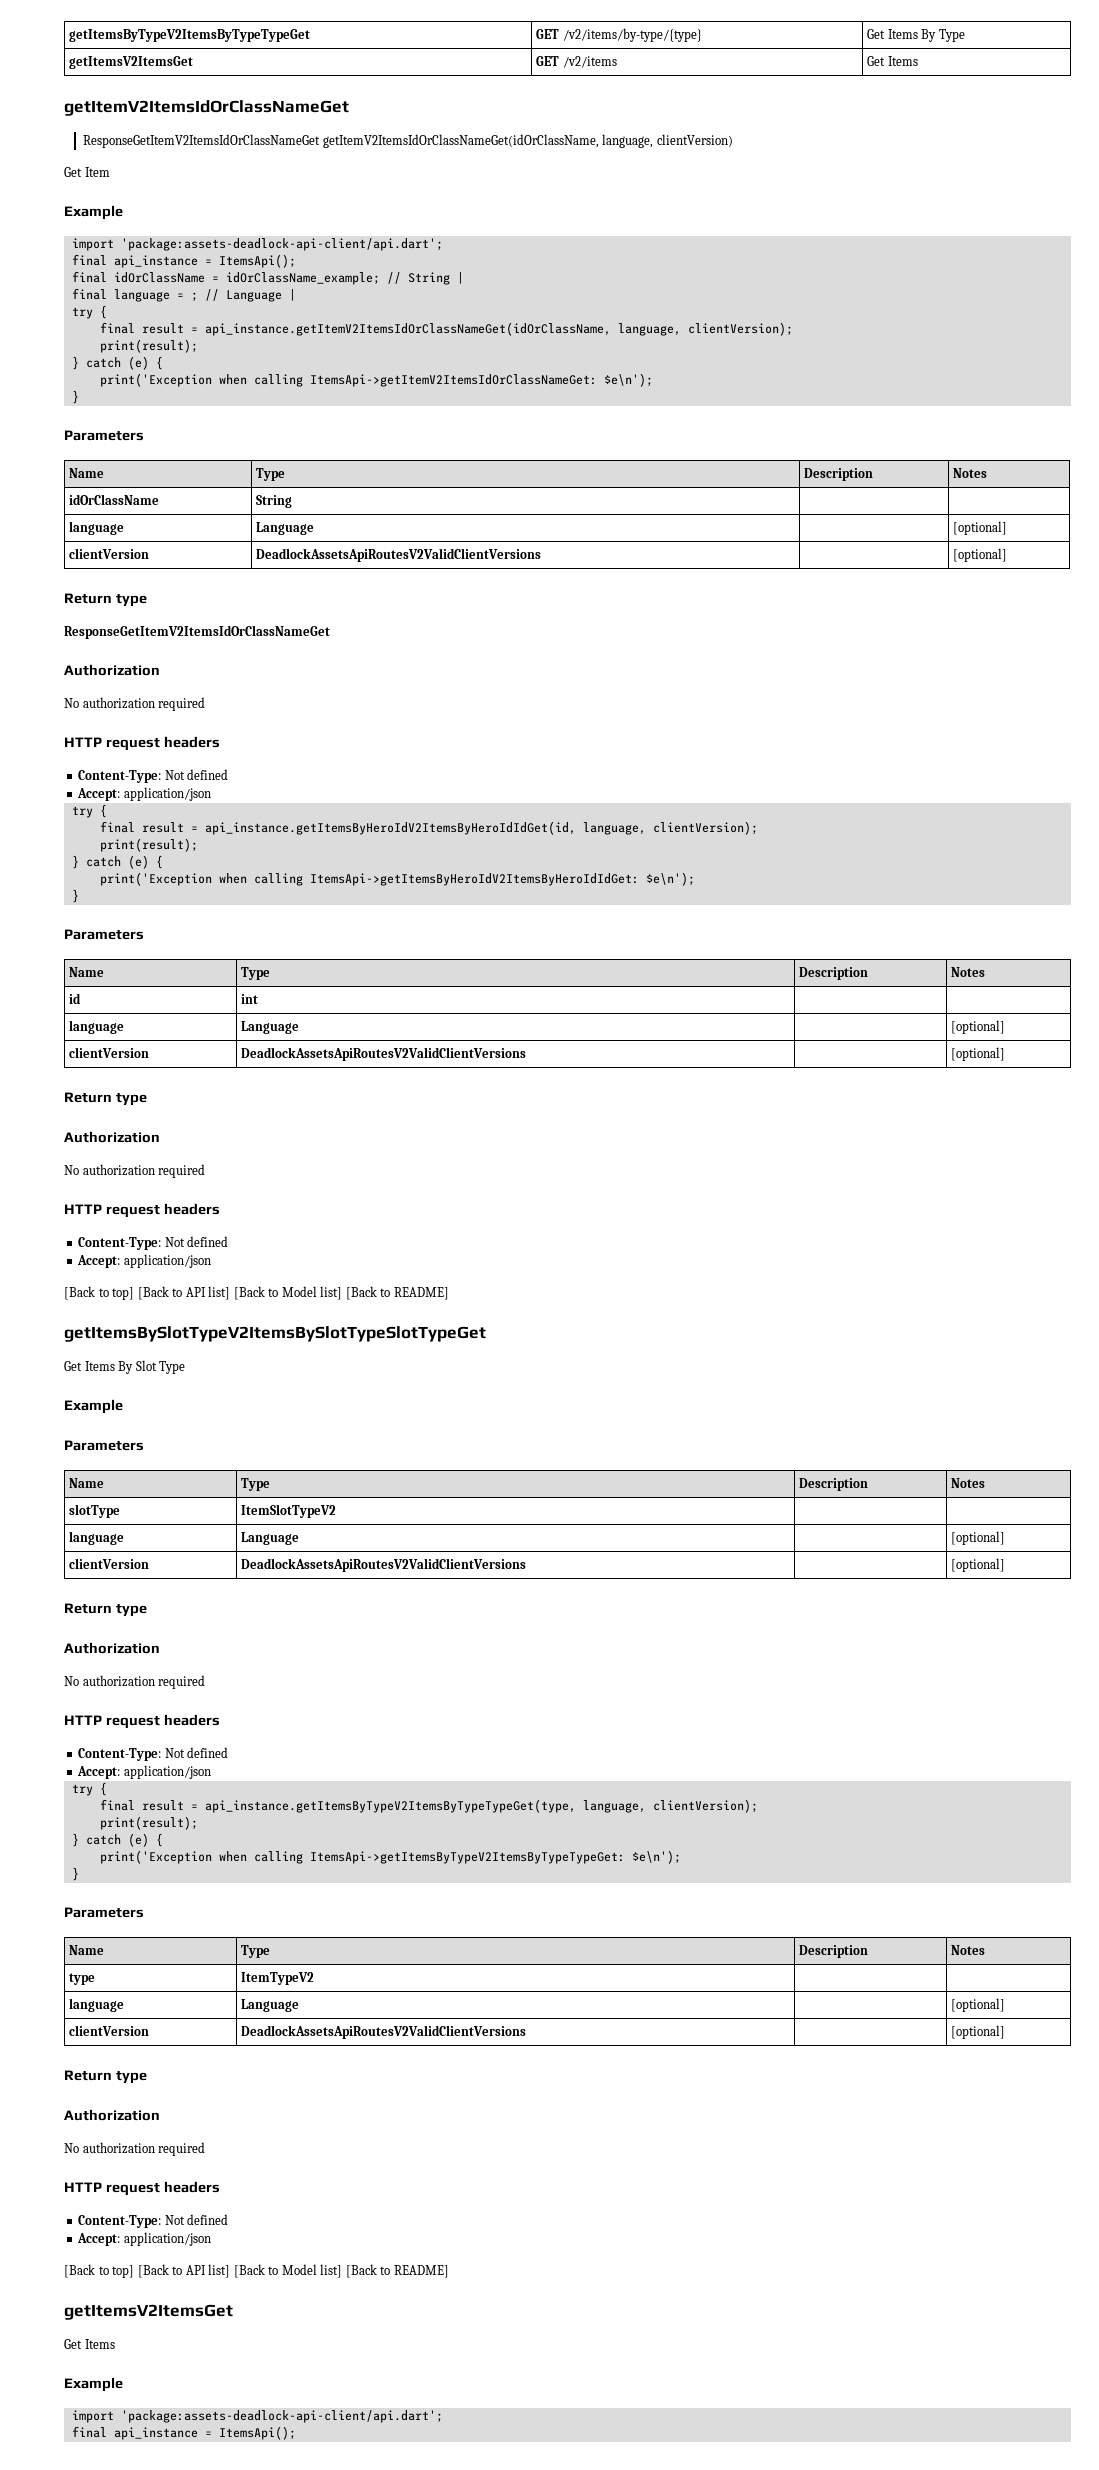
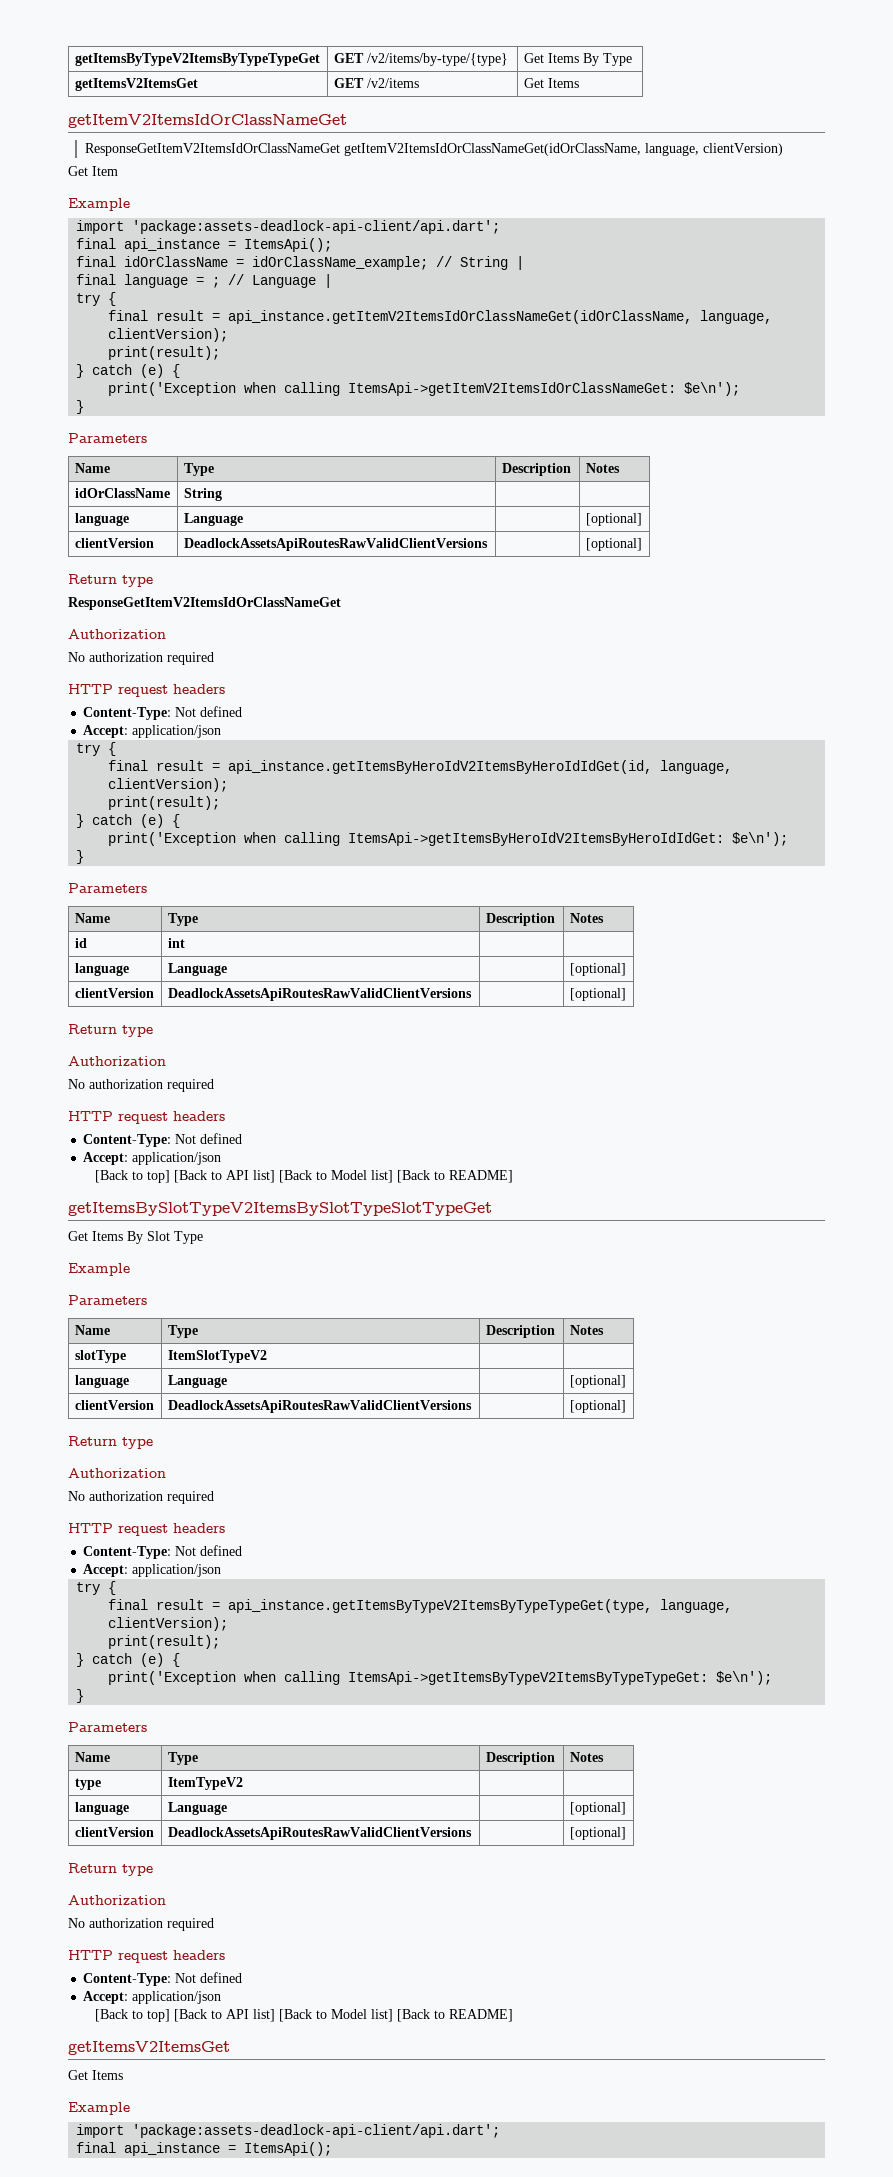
[256,548,542,562] DeadlockAssetsApiRoutesV2ValidClientVersions -> [183,538,488,551] DeadlockAssetsApiRoutesRawValidClientVersions
[241,1047,527,1061] DeadlockAssetsApiRoutesV2ValidClientVersions -> [167,988,472,1001] DeadlockAssetsApiRoutesRawValidClientVersions
[241,1558,527,1572] DeadlockAssetsApiRoutesV2ValidClientVersions -> [167,1400,472,1413] DeadlockAssetsApiRoutesRawValidClientVersions
[241,2025,527,2039] DeadlockAssetsApiRoutesV2ValidClientVersions -> [167,1827,472,1840] DeadlockAssetsApiRoutesRawValidClientVersions

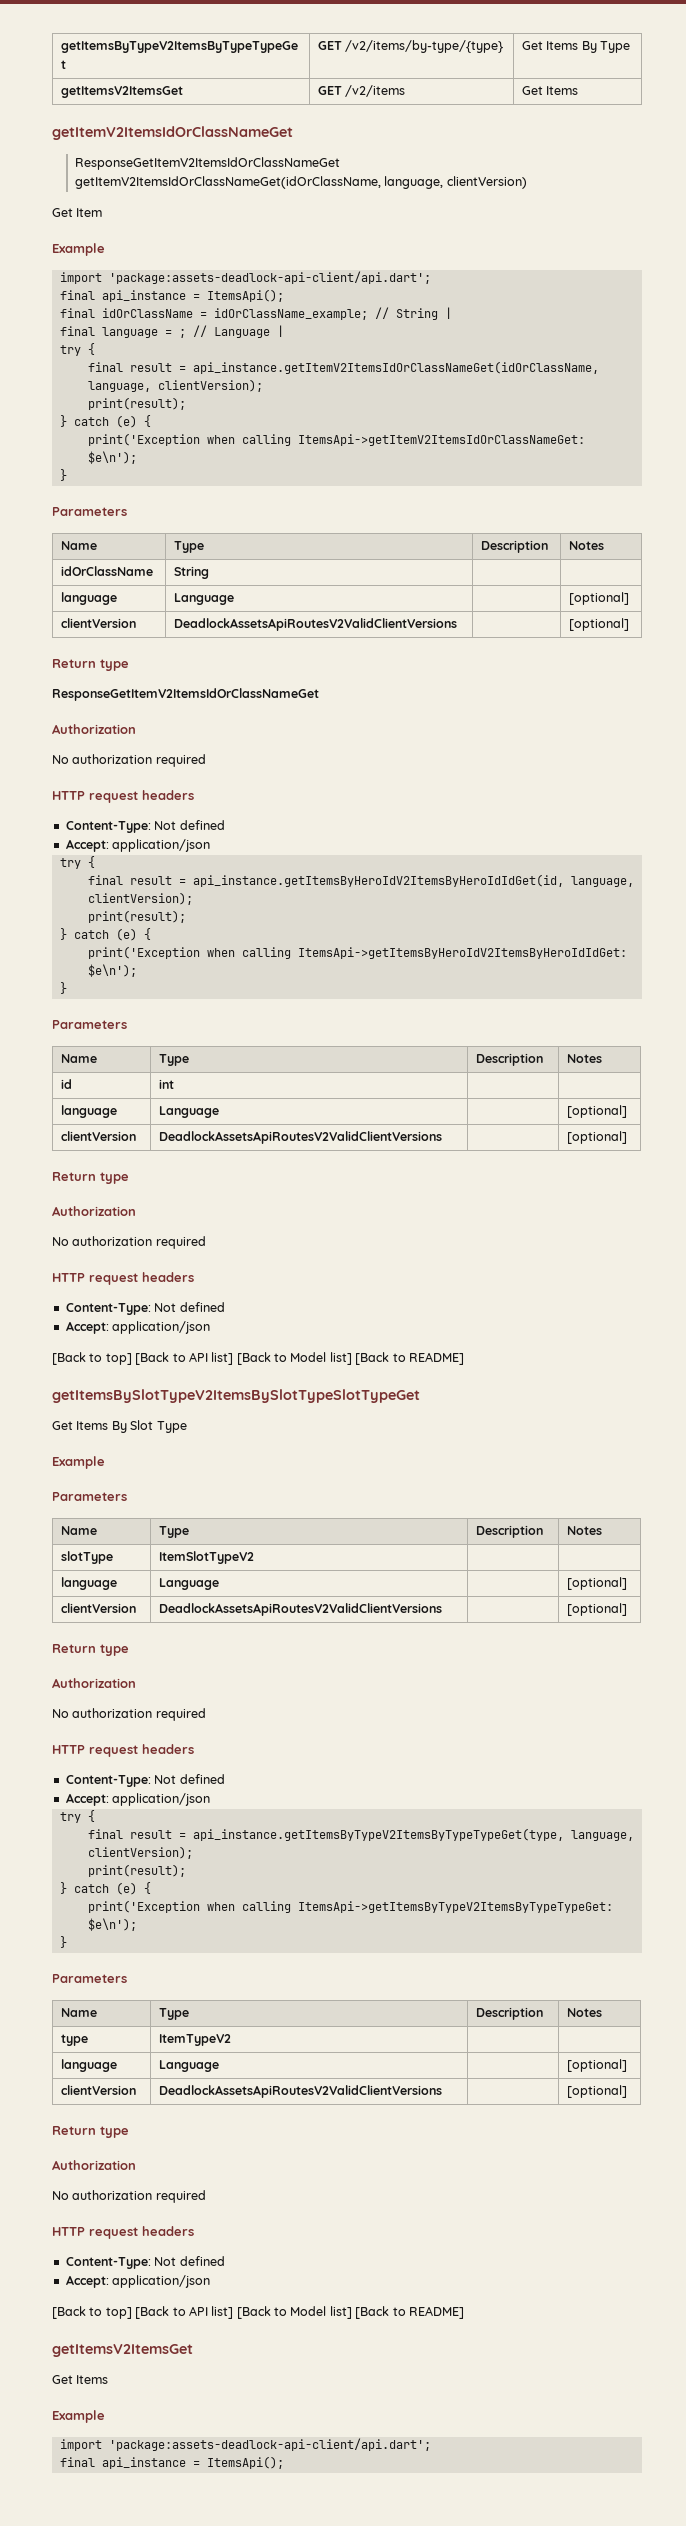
[183,538,488,551] DeadlockAssetsApiRoutesRawValidClientVersions -> [174,618,458,631] DeadlockAssetsApiRoutesV2ValidClientVersions
[167,988,472,1001] DeadlockAssetsApiRoutesRawValidClientVersions -> [159,1131,443,1144] DeadlockAssetsApiRoutesV2ValidClientVersions
[167,1400,472,1413] DeadlockAssetsApiRoutesRawValidClientVersions -> [159,1603,443,1616] DeadlockAssetsApiRoutesV2ValidClientVersions
[167,1827,472,1840] DeadlockAssetsApiRoutesRawValidClientVersions -> [159,2085,443,2098] DeadlockAssetsApiRoutesV2ValidClientVersions

